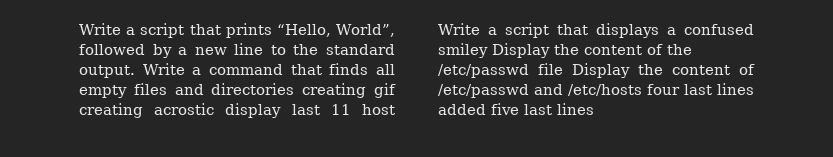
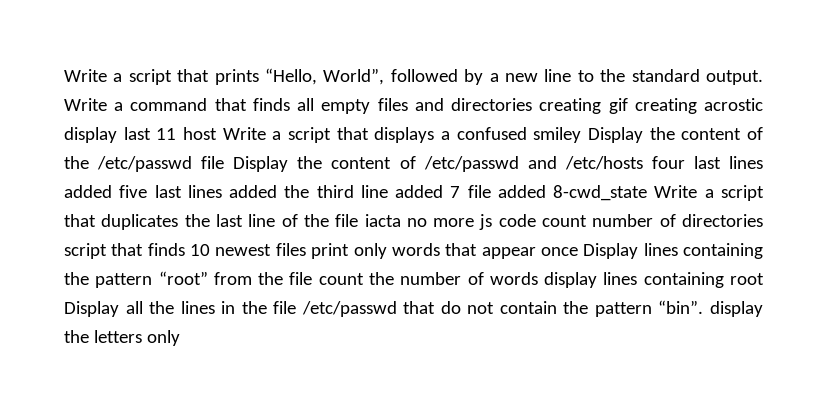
(594, 109) none -> [229,185,764,201] [64,214,763,230] [64,243,764,259] [64,271,765,288] [64,300,763,317] [64,330,180,346] added the third line added 7 file added 8-cwd_state Write a script that duplicates the last line of the file iacta no more js code count number of directories script that finds 10 newest files print only words that appear once Display lines containing the pattern “root” from the file count the number of words display lines containing root Display all the lines in the file /etc/passwd that do not contain the pattern “bin”. display the letters only

